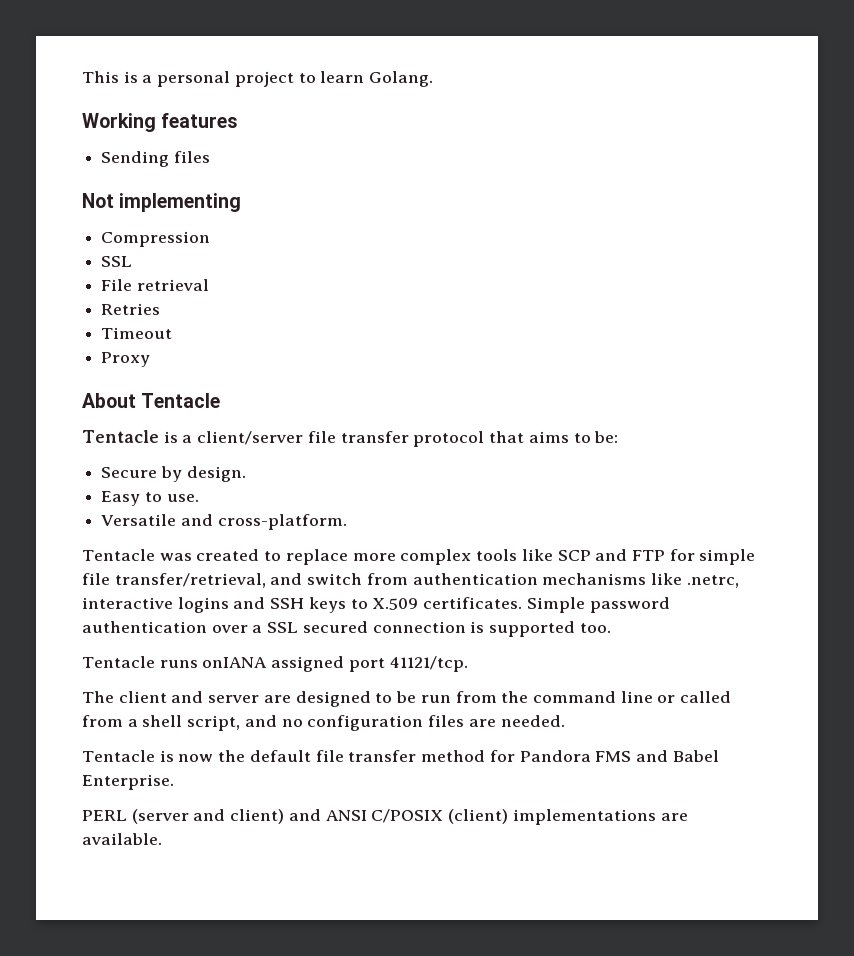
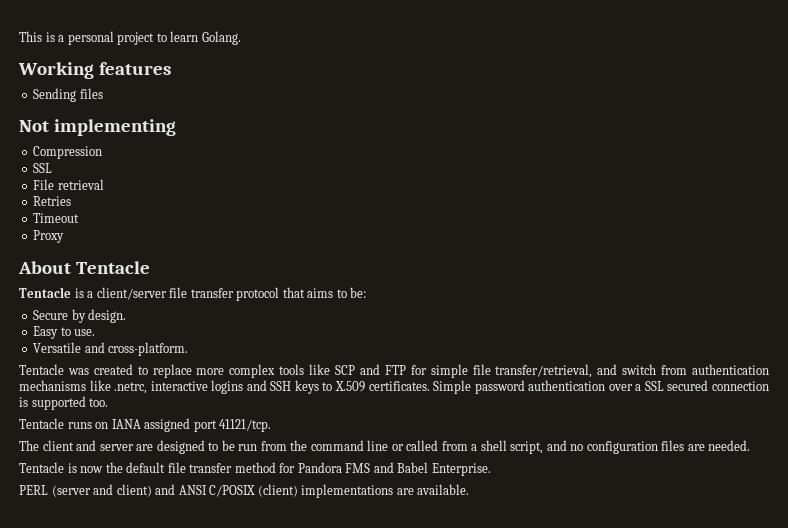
[202,657,268,668] onIANA -> [95,419,141,429] on IANA

